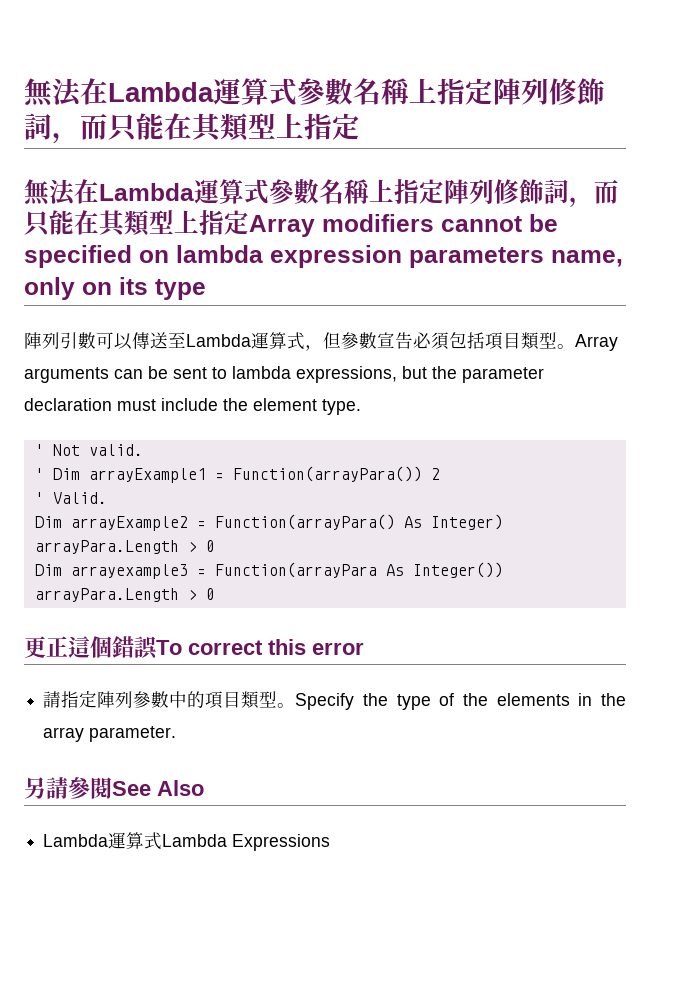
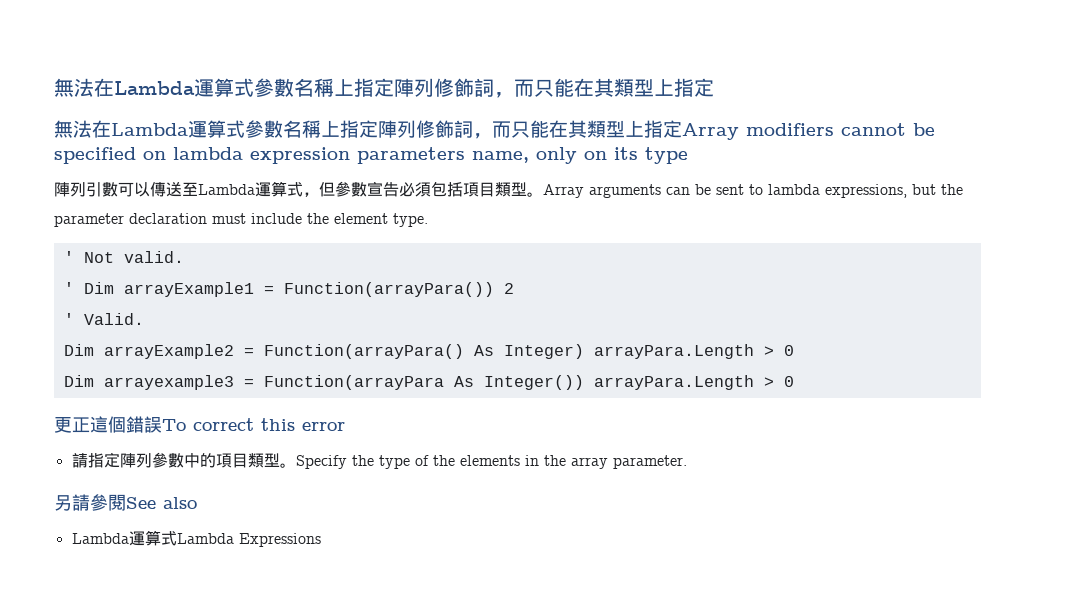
[157,780,204,796] Also -> [163,497,197,509] also

